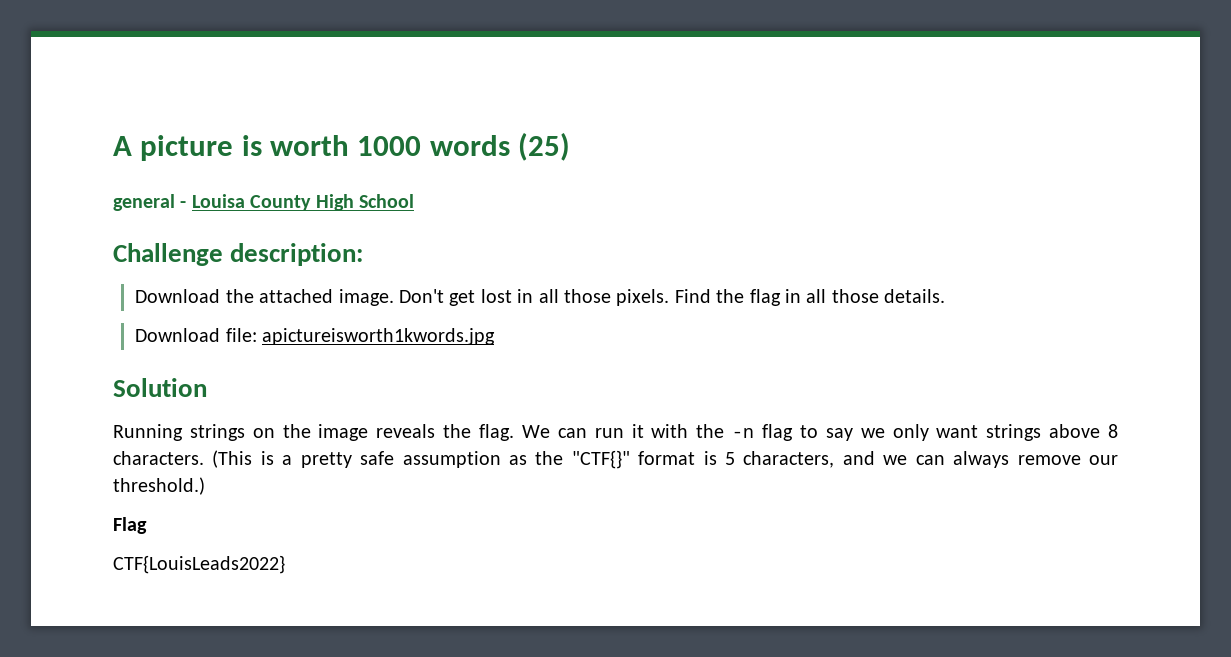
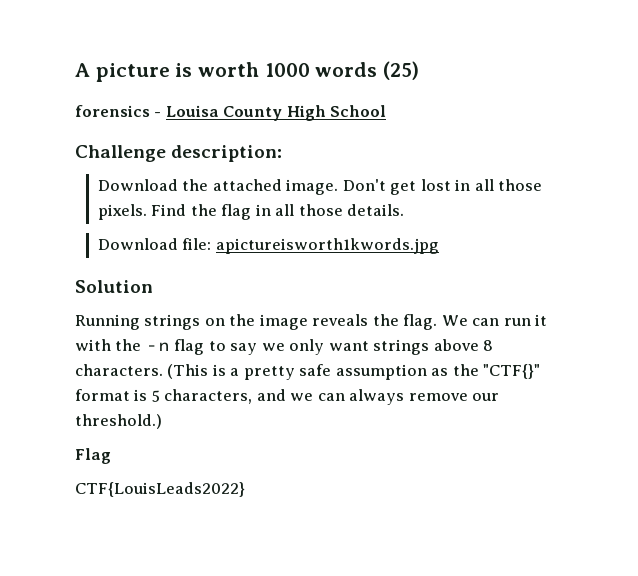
[113,194,175,211] general -> [75,105,150,117] forensics

